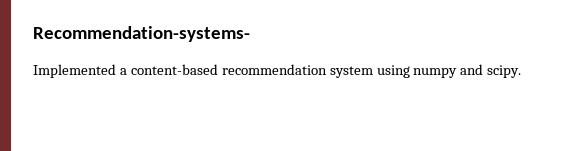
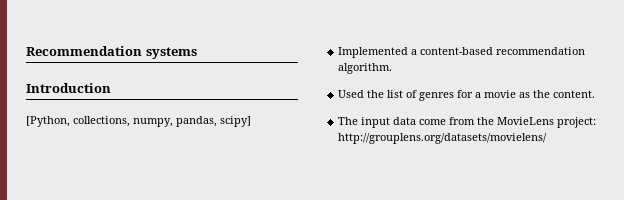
[33,26,250,42] [33,64,522,78] Recommendation-systems- // Implemented a content-based recommendation system using numpy and scipy. -> [26,46,197,59] [26,83,111,93] [26,116,251,127] [338,47,586,58] [338,63,393,74] [338,90,596,101] [338,117,597,128] [338,133,548,144] Recommendation systems // Introduction // [Python, collections, numpy, pandas, scipy] // Implemented a content-based recommendation algorithm. // Used the list of genres for a movie as the content. // The input data come from the MovieLens project: http://grouplens.org/datasets/movielens/

